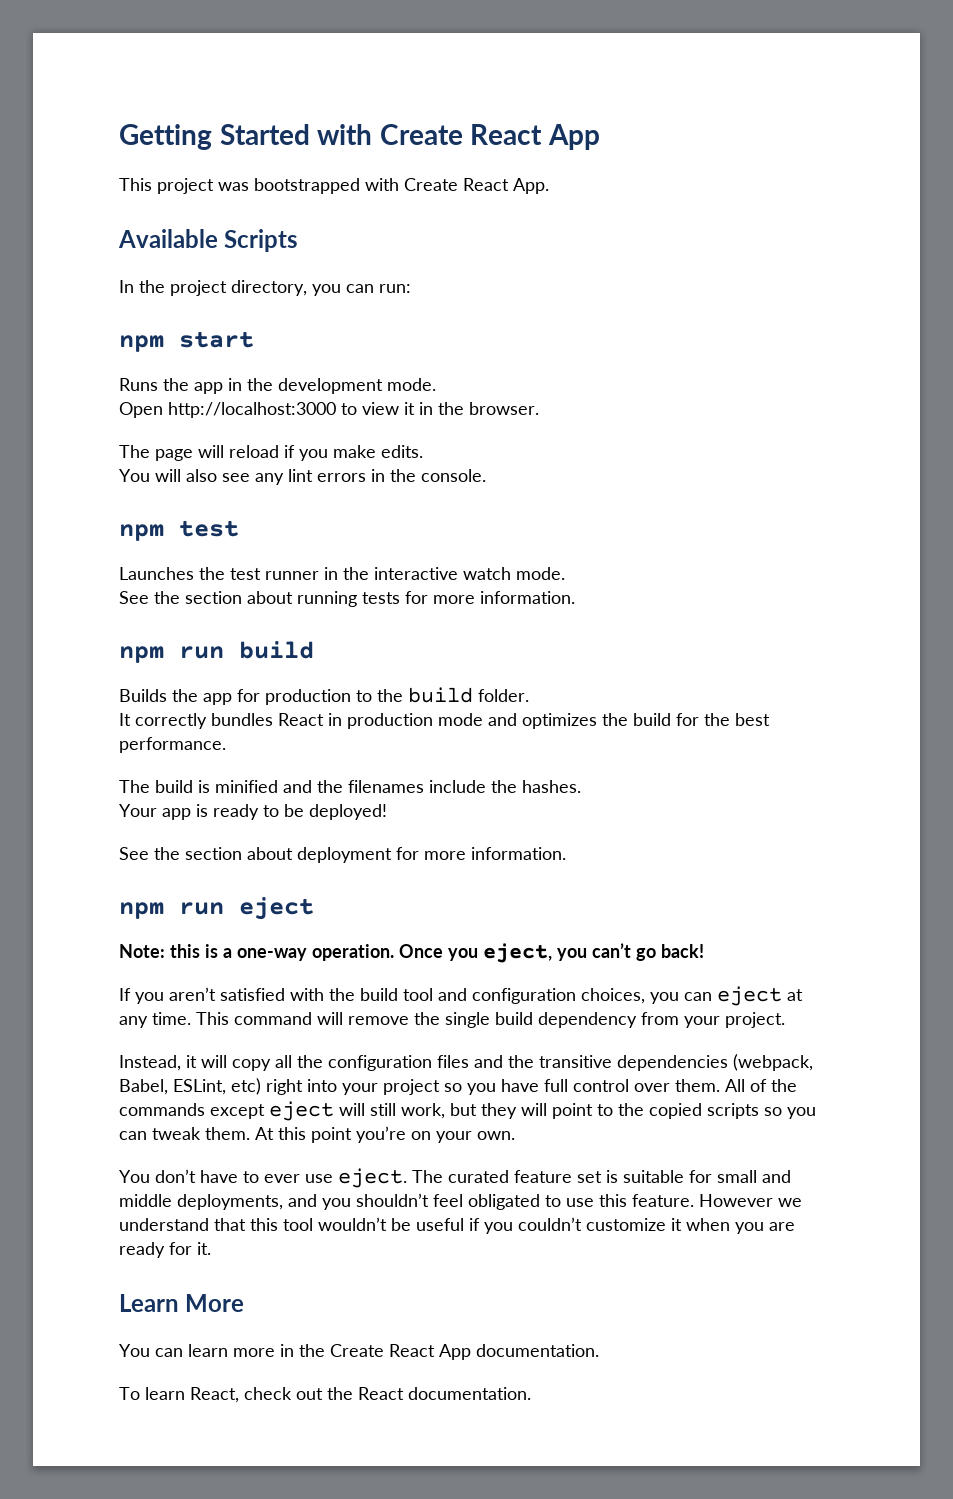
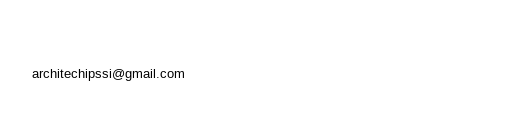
[119,124,600,150] [119,178,549,194] [118,229,299,252] [119,280,411,296] [119,331,254,352] [119,378,436,394] [119,402,539,418] [119,445,423,461] [119,469,486,485] [119,520,239,541] [119,567,565,580] [119,591,575,607] [119,641,314,663] [119,687,529,705] [119,713,770,729] [119,737,226,753] [119,780,581,793] [119,804,387,820] [119,847,566,863] [119,897,314,920] [119,943,704,963] [119,986,803,1006] [119,1012,785,1028] [119,1054,813,1071] [119,1078,797,1095] [119,1101,816,1121] [119,1126,515,1143] [119,1168,791,1188] [119,1193,802,1210] [119,1217,795,1234] [119,1242,211,1258] [119,1294,245,1312] [119,1344,599,1360] [119,1387,531,1403] Getting Started with Create React App // This project was bootstrapped with Create React App. // Available Scripts // In the project directory, you can run: // npm start // Runs the app in the development mode. // Open http://localhost:3000 to view it in the browser. // The page will reload if you make edits. // You will also see any lint errors in the console. // npm test // Launches the test runner in the interactive watch mode. // See the section about running tests for more information. // npm run build // Builds the app for production to the build folder. // It correctly bundles React in production mode and optimizes the build for the best performance. // The build is minified and the filenames include the hashes. // Your app is ready to be deployed! // See the section about deployment for more information. // npm run eject // Note: this is a one-way operation. Once you eject, you can’t go back! // If you aren’t satisfied with the build tool and configuration choices, you can eject at any time. This command will remove the single build dependency from your project. // Instead, it will copy all the configuration files and the transitive dependencies (webpack, Babel, ESLint, etc) right into your project so you have full control over them. All of the commands except eject will still work, but they will point to the copied scripts so you can tweak them. At this point you’re on your own. // You don’t have to ever use eject. The curated feature set is suitable for small and middle deployments, and you shouldn’t feel obligated to use this feature. However we understand that this tool wouldn’t be useful if you couldn’t customize it when you are ready for it. // Learn More // You can learn more in the Create React App documentation. // To learn React, check out the React documentation. -> [32,69,185,81] architechipssi@gmail.com

